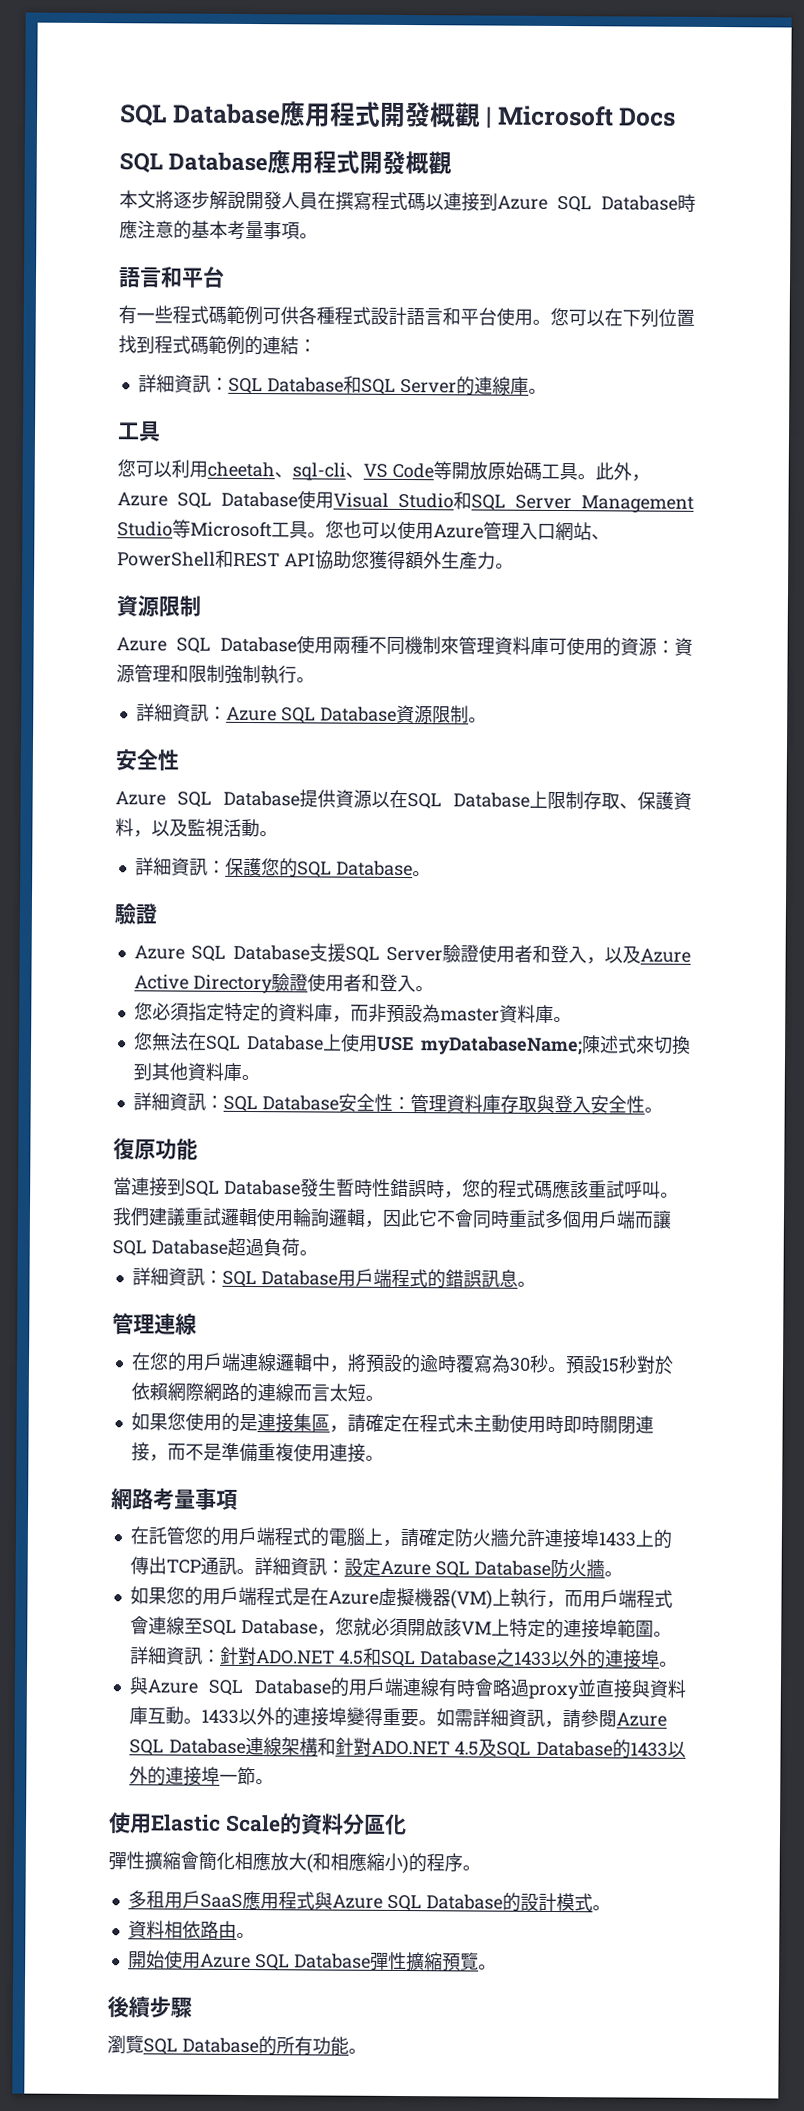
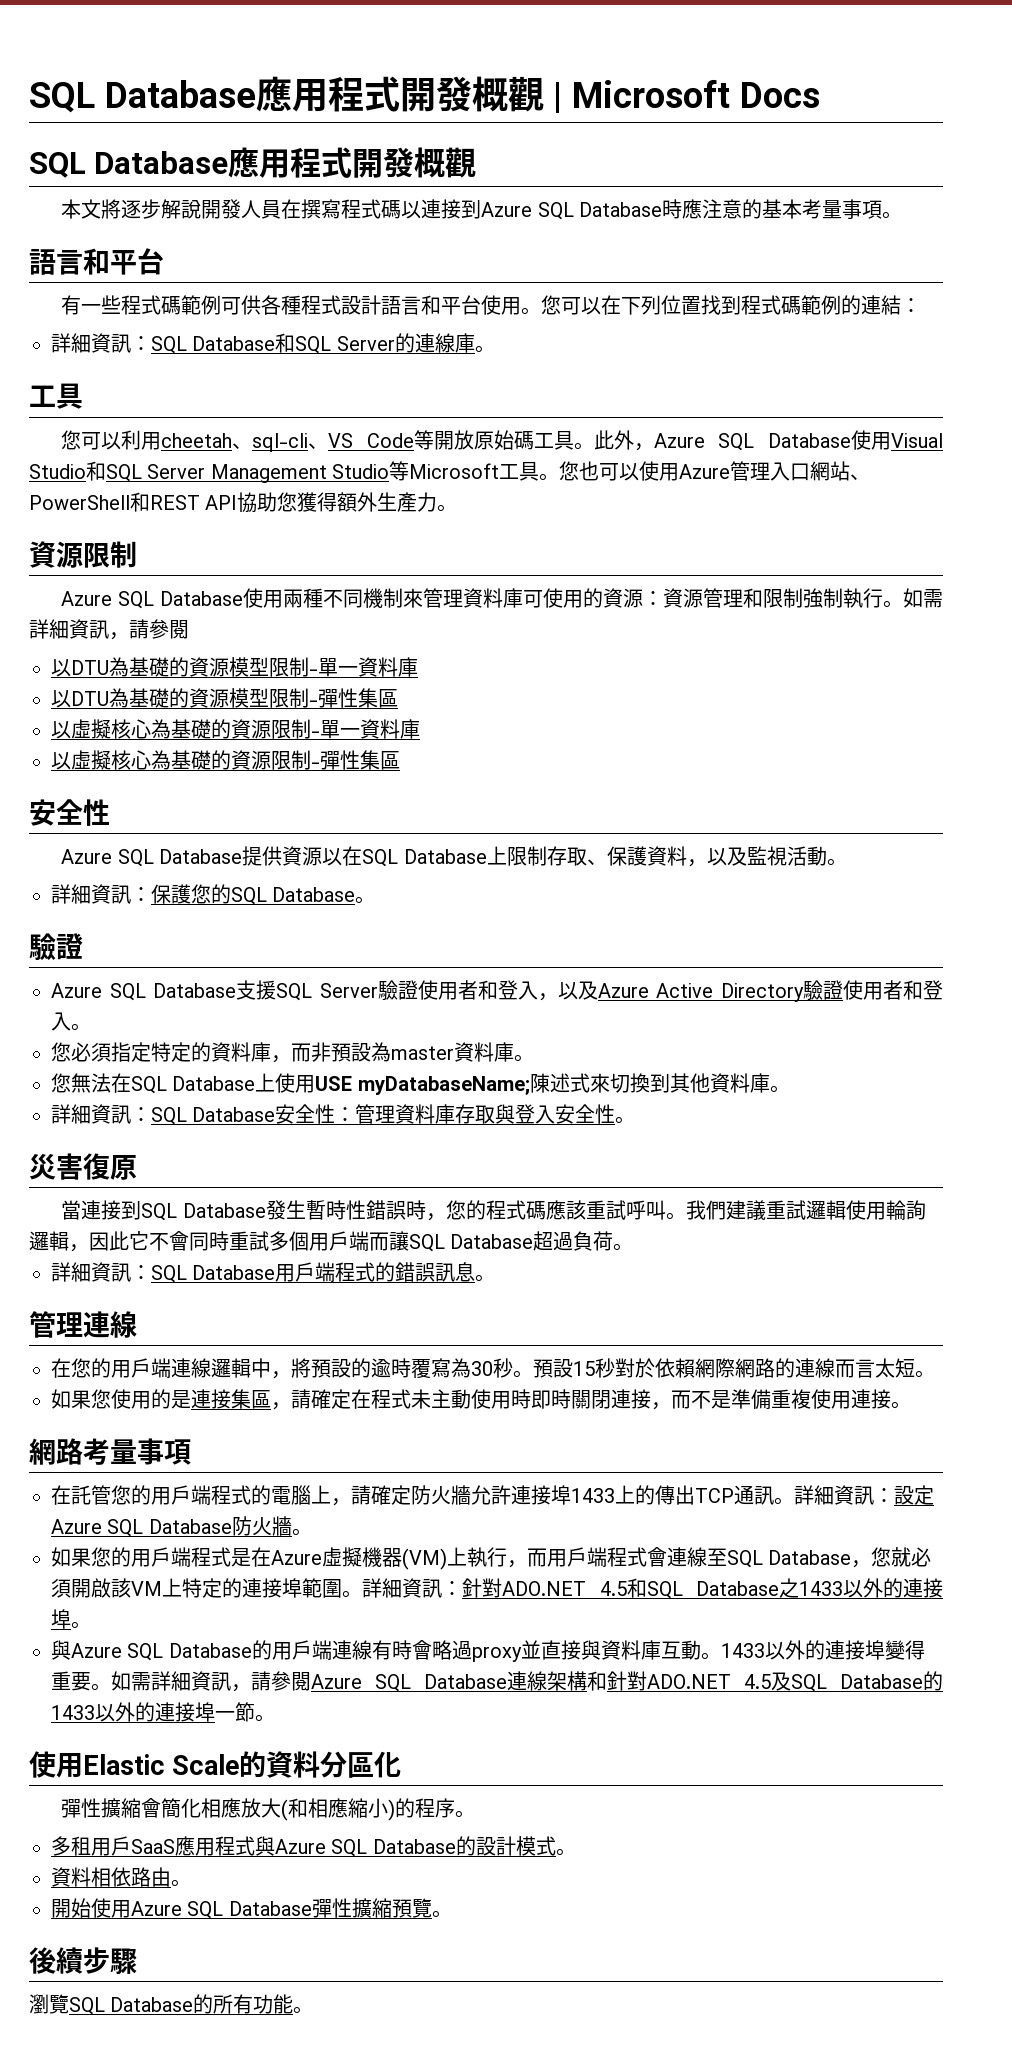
[135,703,487,725] // 詳細資訊：Azure SQL Database資源限制。 -> [903,588,944,608] [29,619,189,640] [51,657,418,677] [51,688,398,708] [51,719,420,739] [51,750,400,770] 如需詳細資訊，請參閱 // 以DTU為基礎的資源模型限制-單一資料庫 // 以DTU為基礎的資源模型限制-彈性集區 // 以虛擬核心為基礎的資源限制-單一資料庫 // 以虛擬核心為基礎的資源限制-彈性集區
(663, 1110) none -> [29,1153,83,1180] 災害
[155,1138,198,1160] 功能 -> (137, 1167) none

